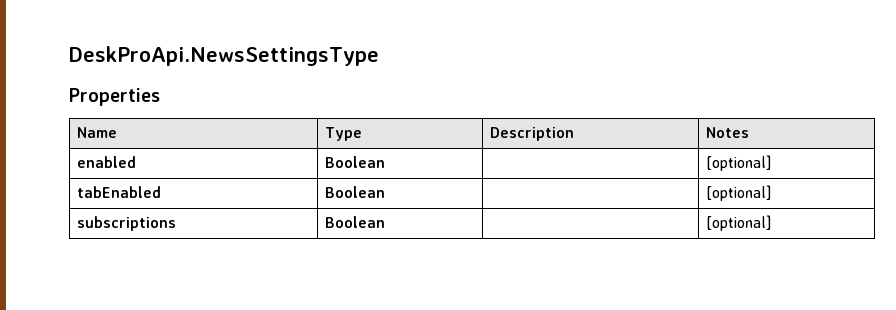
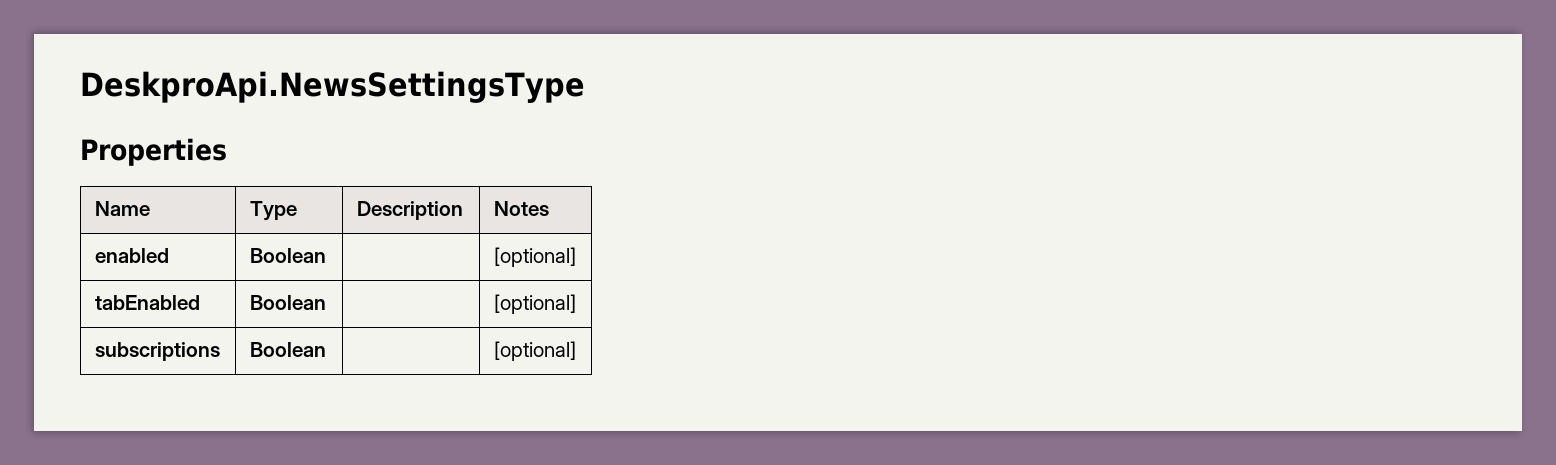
[69,46,379,66] DeskProApi.NewsSettingsType -> [80,71,585,103] DeskproApi.NewsSettingsType

